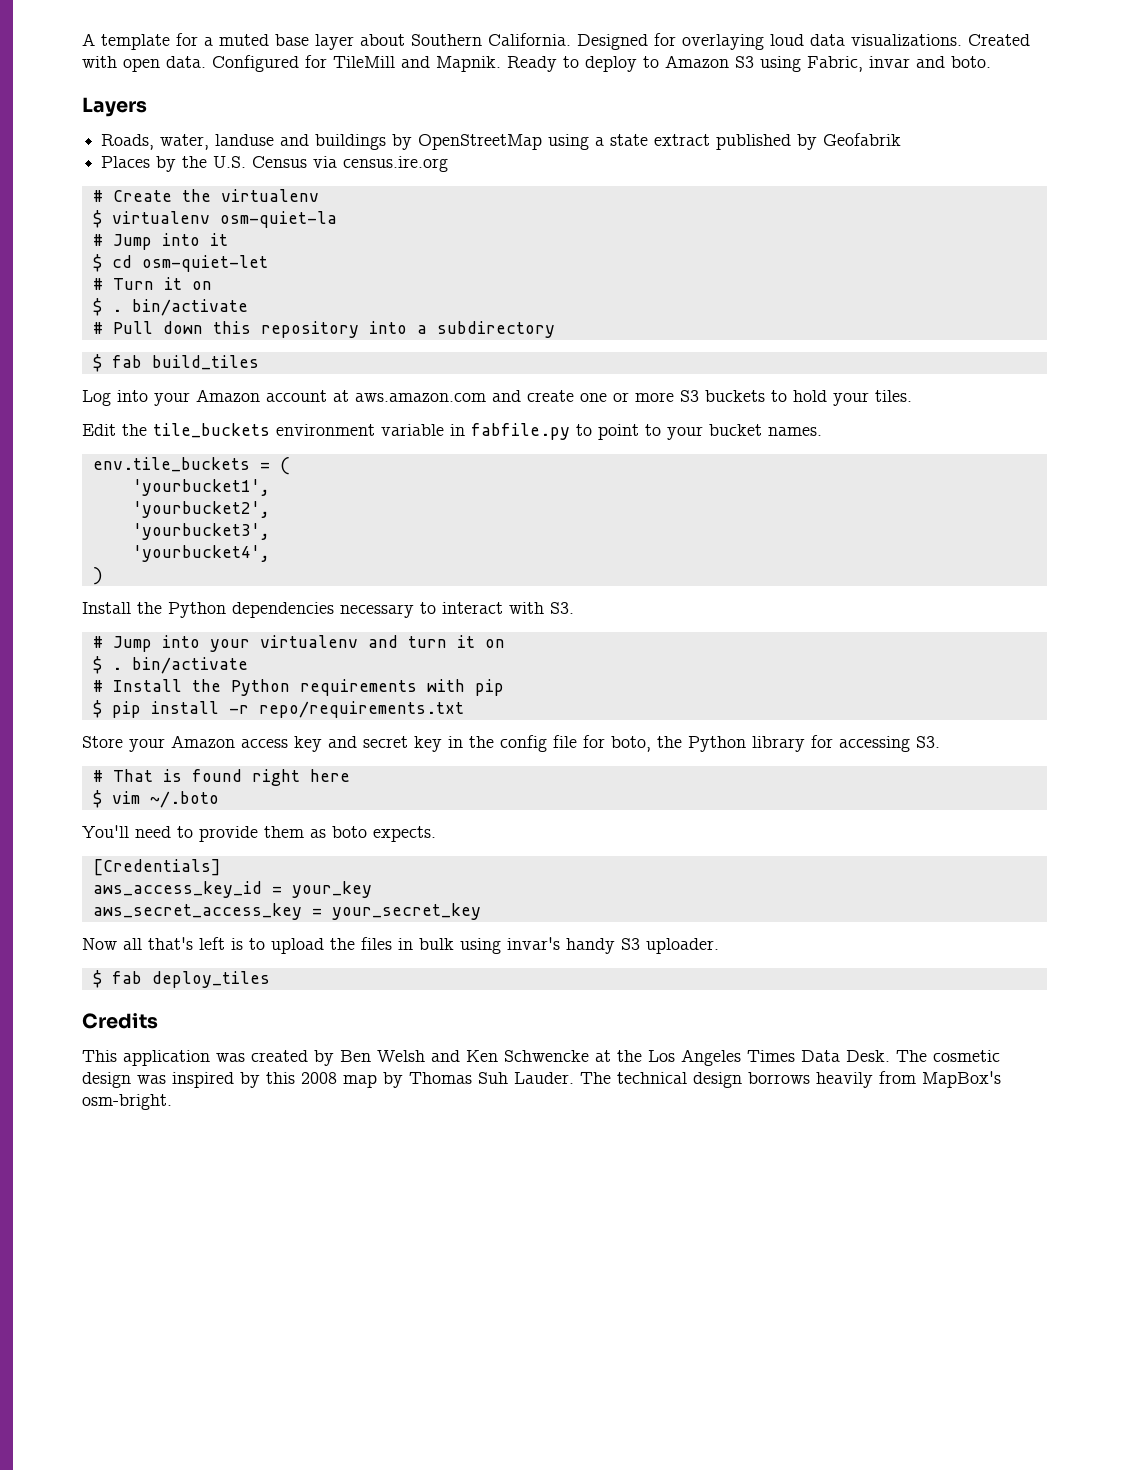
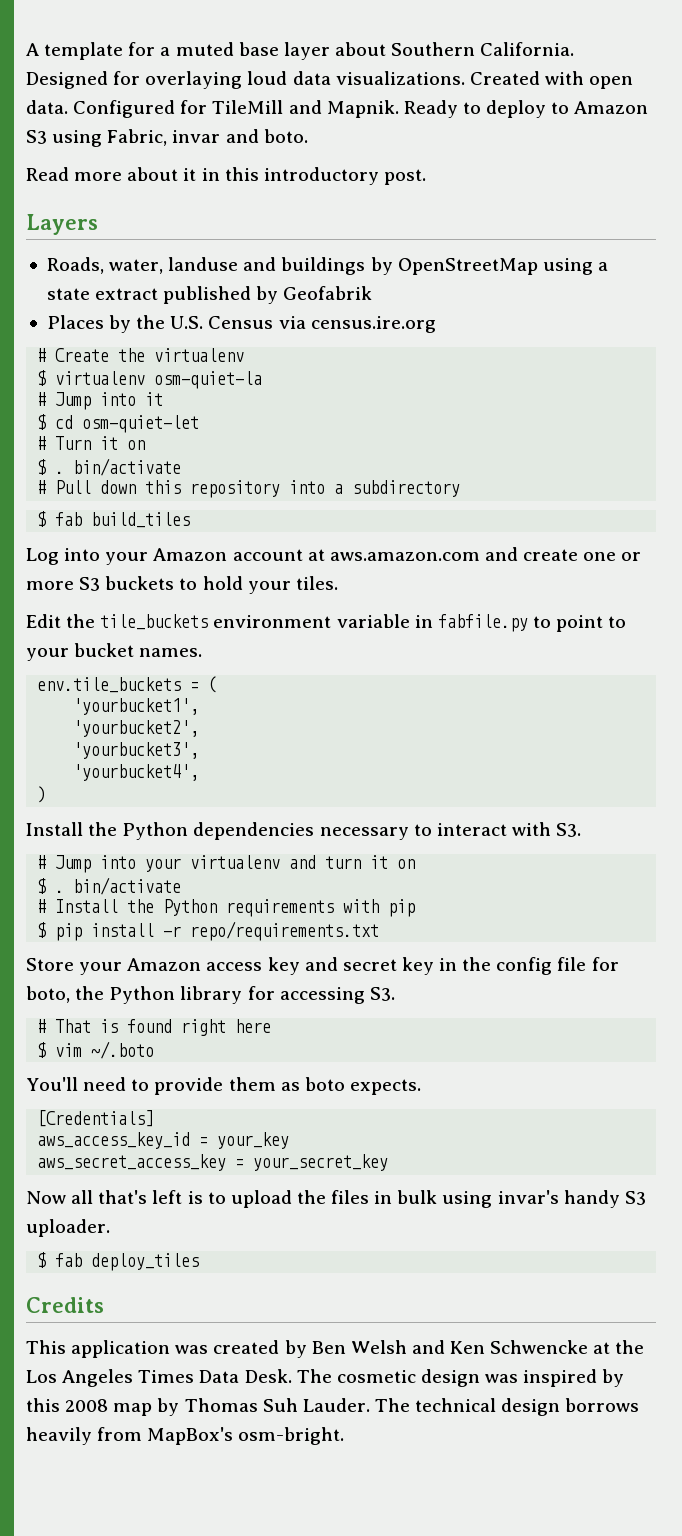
(991, 62) none -> [26,167,426,185] // Read more about it in this introductory post.

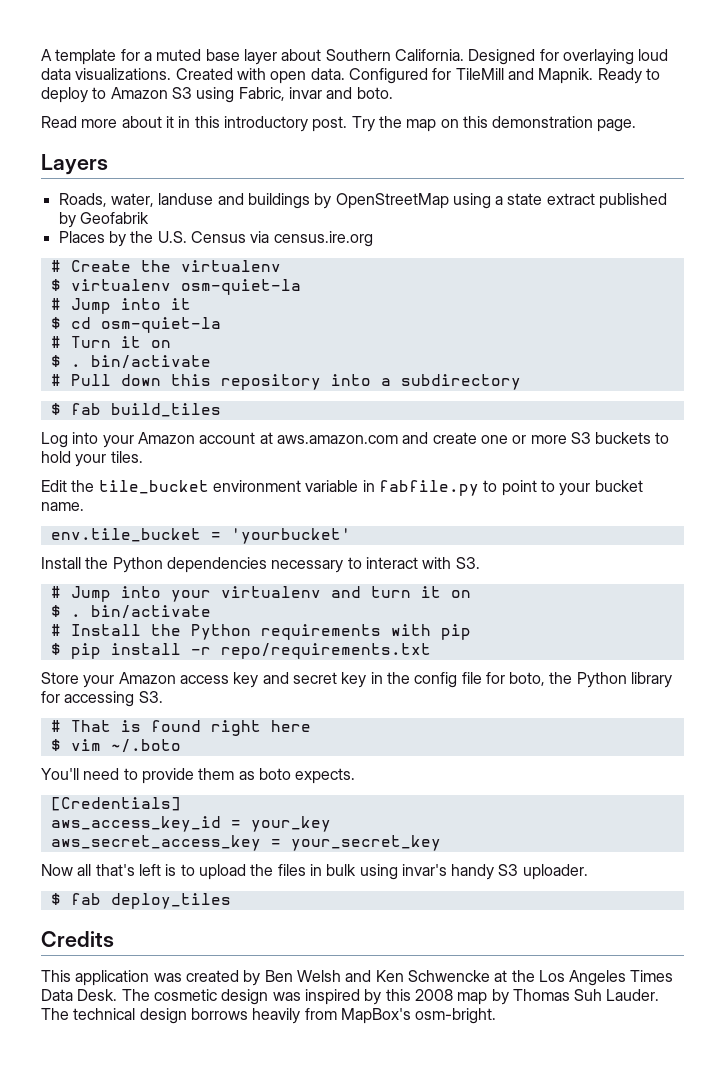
(426, 177) none -> [351,116,637,132] Try the map on this demonstration page.
[82,415,200,433] osm-quiet-let -> [100,317,221,333] osm-quiet-la
[100,614,209,630] tile_buckets -> [98,480,209,494] tile_bucket
[139,648,203,657] [37,676,218,693] [73,698,200,715] [73,720,200,737] [73,742,200,759] [73,764,200,781] [37,786,47,803] names. // env.tile_buckets = ( // 'yourbucket1', // 'yourbucket2', // 'yourbucket3', // 'yourbucket4', // ) -> [41,502,84,511] [50,528,351,544] name. // env.tile_bucket = 'yourbucket'

